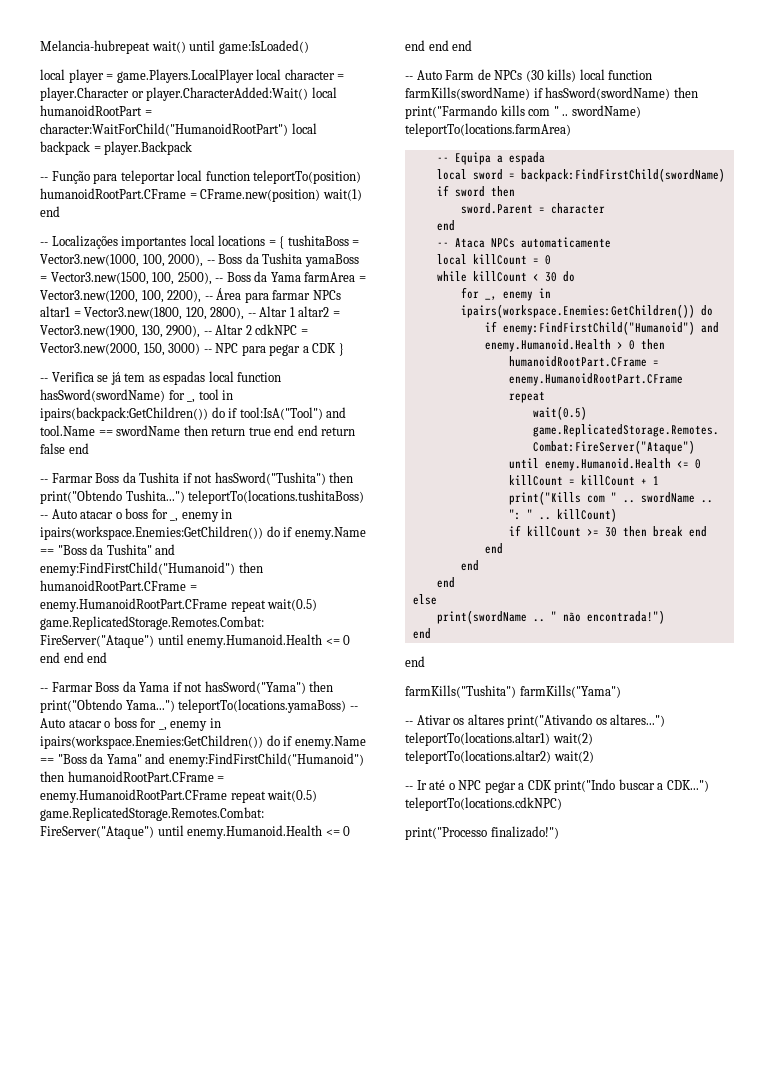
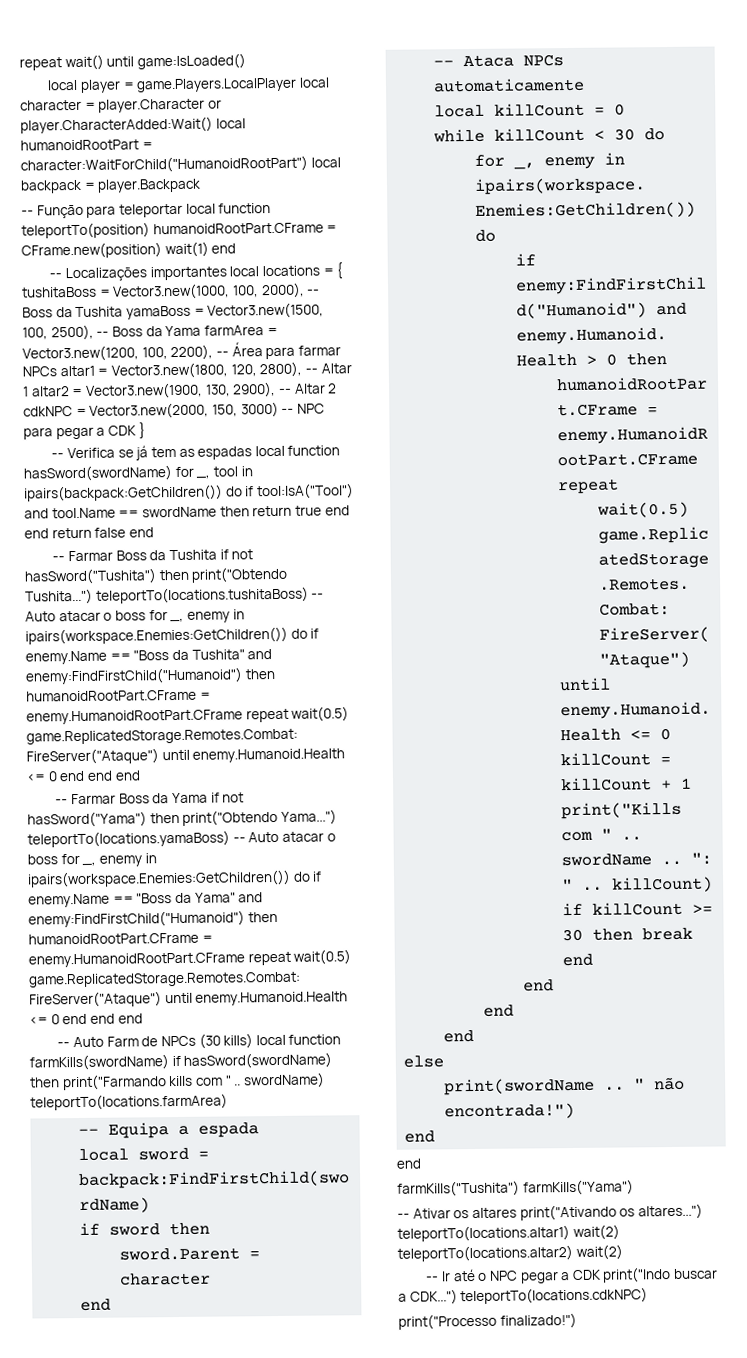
[40,40,150,54] Melancia-hubrepeat -> [19,57,62,71] repeat

